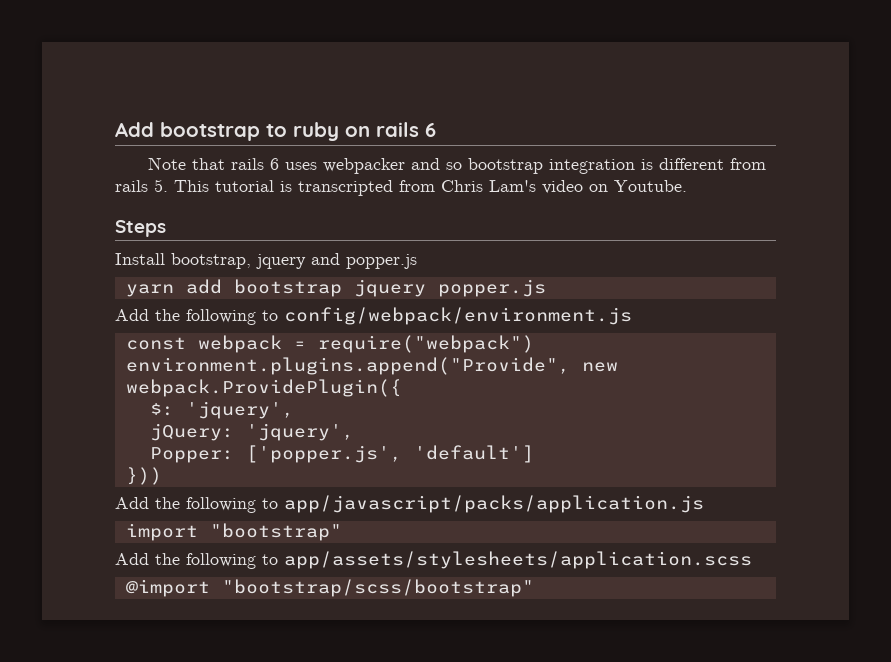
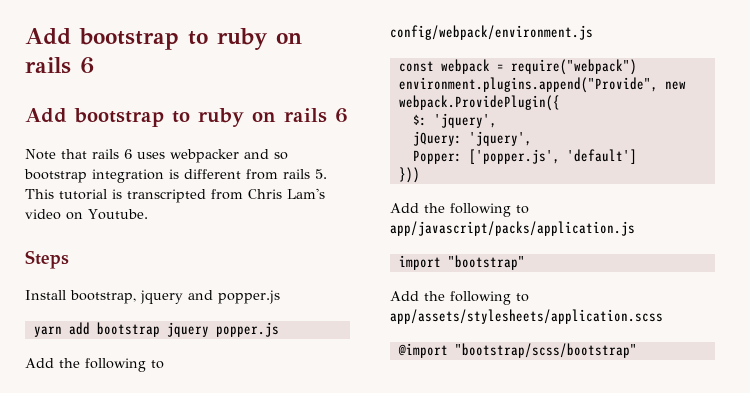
[115,122,436,141] Add bootstrap to ruby on rails 6 -> [25,28,302,50] [25,57,94,74] [25,108,348,127] Add bootstrap to ruby on rails 6 // Add bootstrap to ruby on rails 6

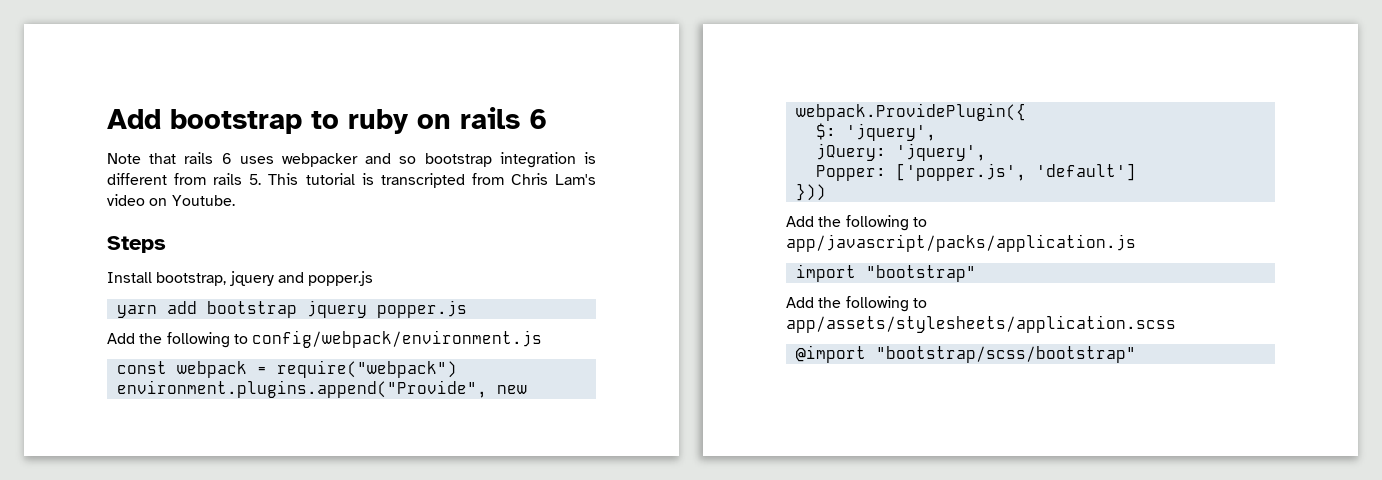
[25,28,302,50] [25,57,94,74] [25,108,348,127] Add bootstrap to ruby on rails 6 // Add bootstrap to ruby on rails 6 -> [107,107,547,134] Add bootstrap to ruby on rails 6

